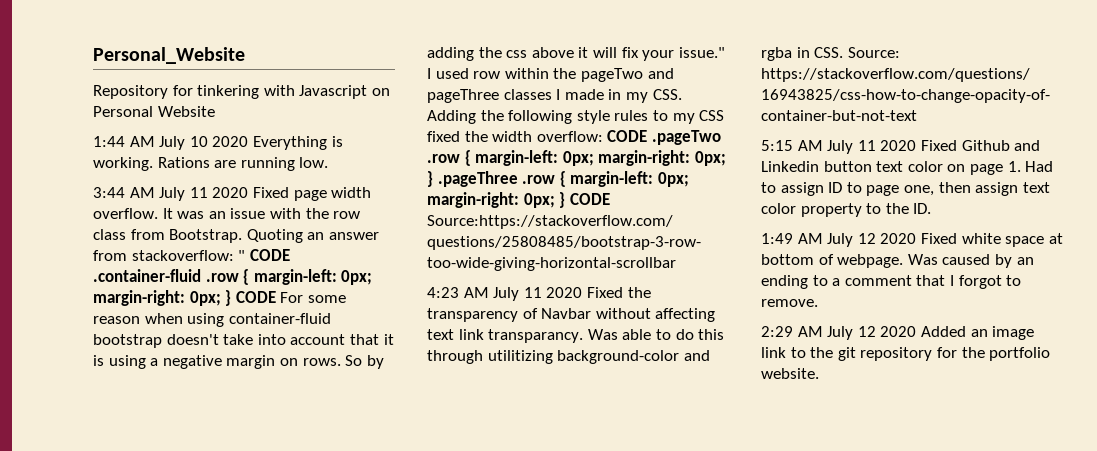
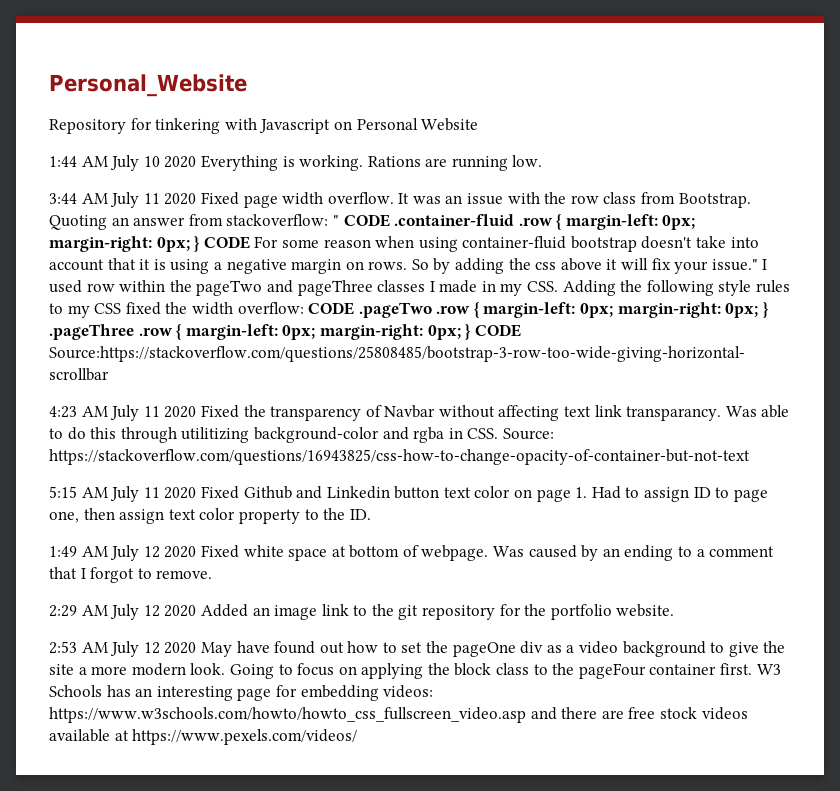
(819, 373) none -> [49,641,786,657] [49,663,781,679] [49,685,434,701] [49,707,748,723] [49,729,358,745] // 2:53 AM July 12 2020 May have found out how to set the pageOne div as a video background to give the site a more modern look. Going to focus on applying the block class to the pageFour container first. W3 Schools has an interesting page for embedding videos: https://www.w3schools.com/howto/howto_css_fullscreen_video.asp and there are free stock videos available at https://www.pexels.com/videos/

